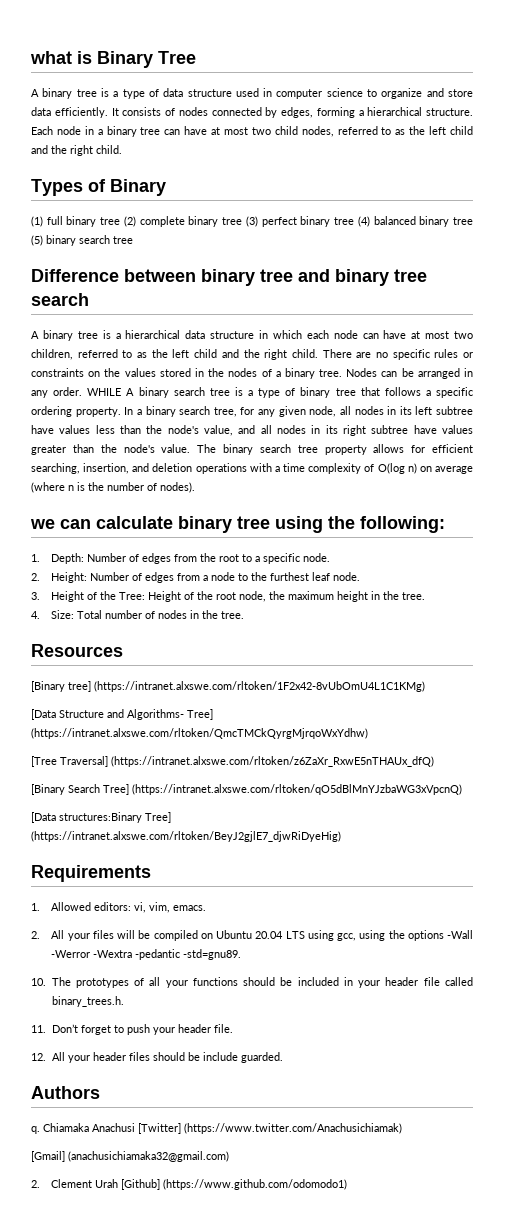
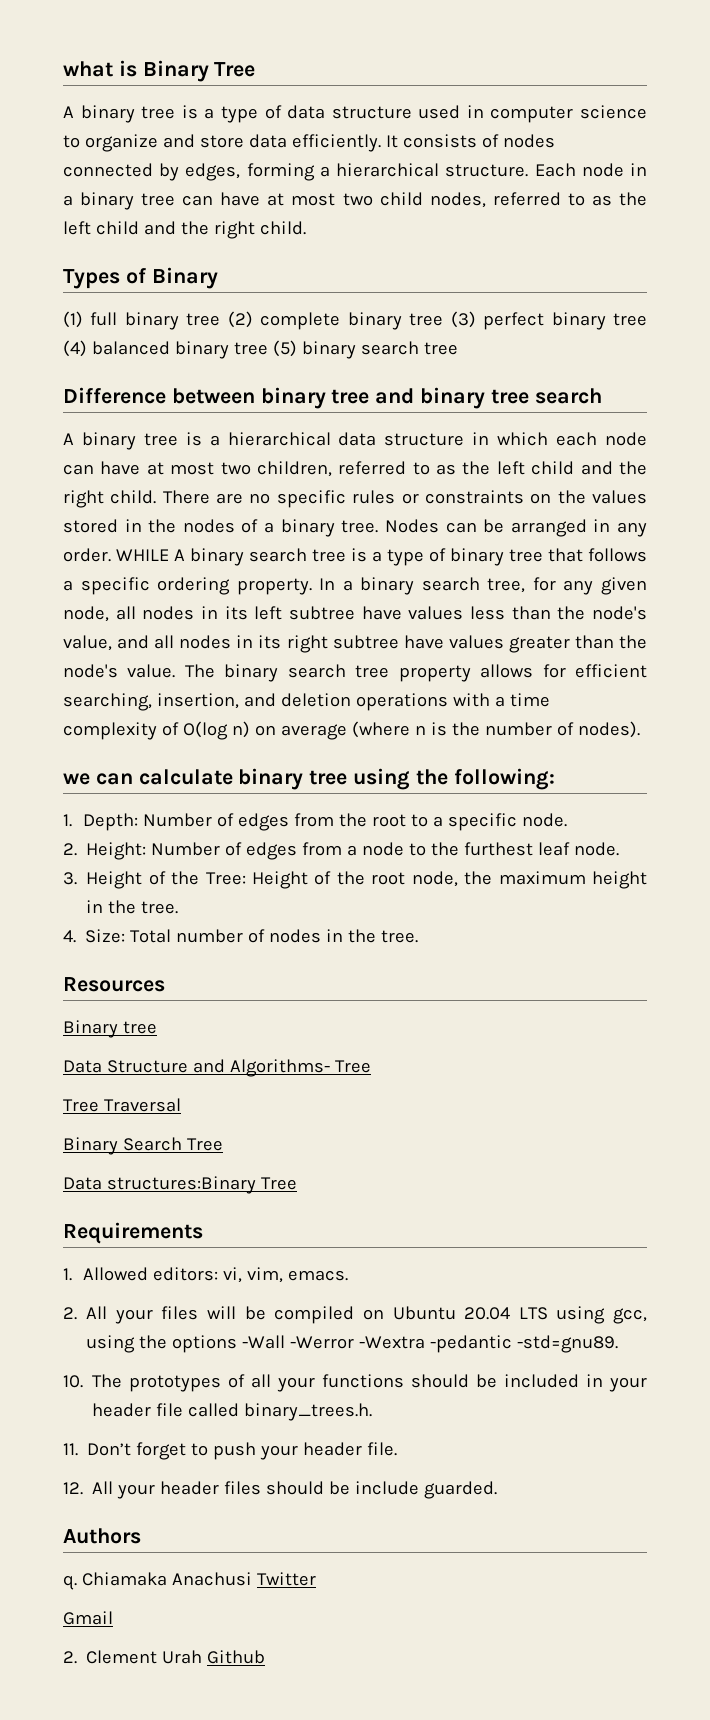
[31,681,425,692] [31,709,213,720] [31,728,368,739] [31,756,434,767] [31,784,462,795] [31,812,171,823] [31,831,341,842] [Binary tree] (https://intranet.alxswe.com/rltoken/1F2x42-8vUbOmU4L1C1KMg) // [Data Structure and Algorithms- Tree] (https://intranet.alxswe.com/rltoken/QmcTMCkQyrgMjrqoWxYdhw) // [Tree Traversal] (https://intranet.alxswe.com/rltoken/z6ZaXr_RxwE5nTHAUx_dfQ) // [Binary Search Tree] (https://intranet.alxswe.com/rltoken/qO5dBlMnYJzbaWG3xVpcnQ) // [Data structures:Binary Tree] (https://intranet.alxswe.com/rltoken/BeyJ2gjlE7_djwRiDyeHig) -> [63,1020,157,1038] [63,1059,371,1077] [63,1098,181,1112] [63,1137,223,1155] [63,1176,297,1194] Binary tree // Data Structure and Algorithms- Tree // Tree Traversal // Binary Search Tree // Data structures:Binary Tree
[138,1123,402,1134] [31,1151,229,1162] [Twitter] (https://www.twitter.com/Anachusichiamak) // [Gmail] (anachusichiamaka32@gmail.com) -> [256,1572,316,1586] [63,1611,113,1625] Twitter // Gmail
[121,1179,348,1190] [Github] (https://www.github.com/odomodo1) -> [207,1650,266,1664] Github

